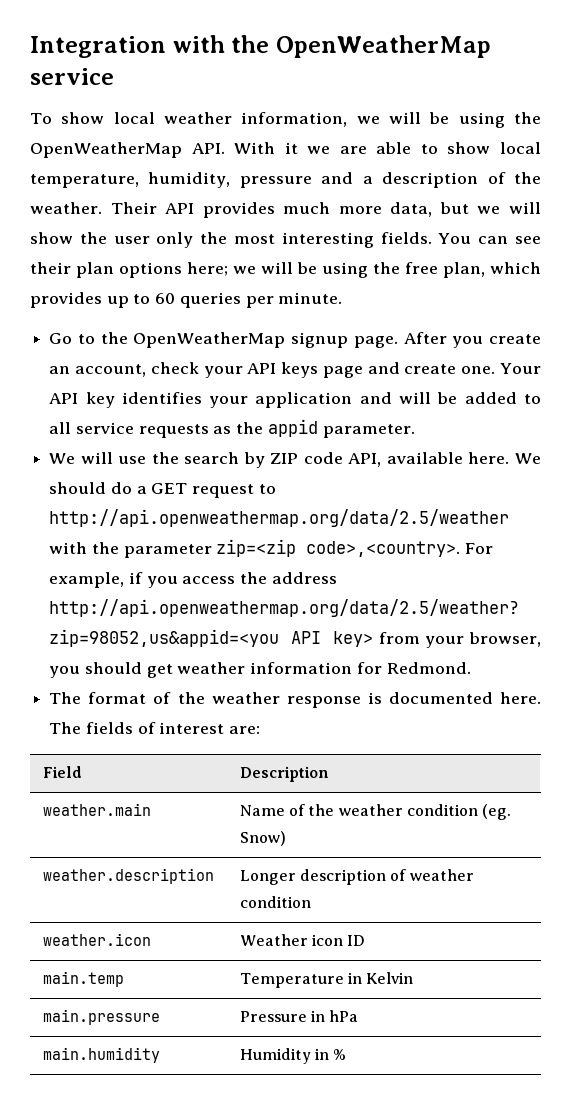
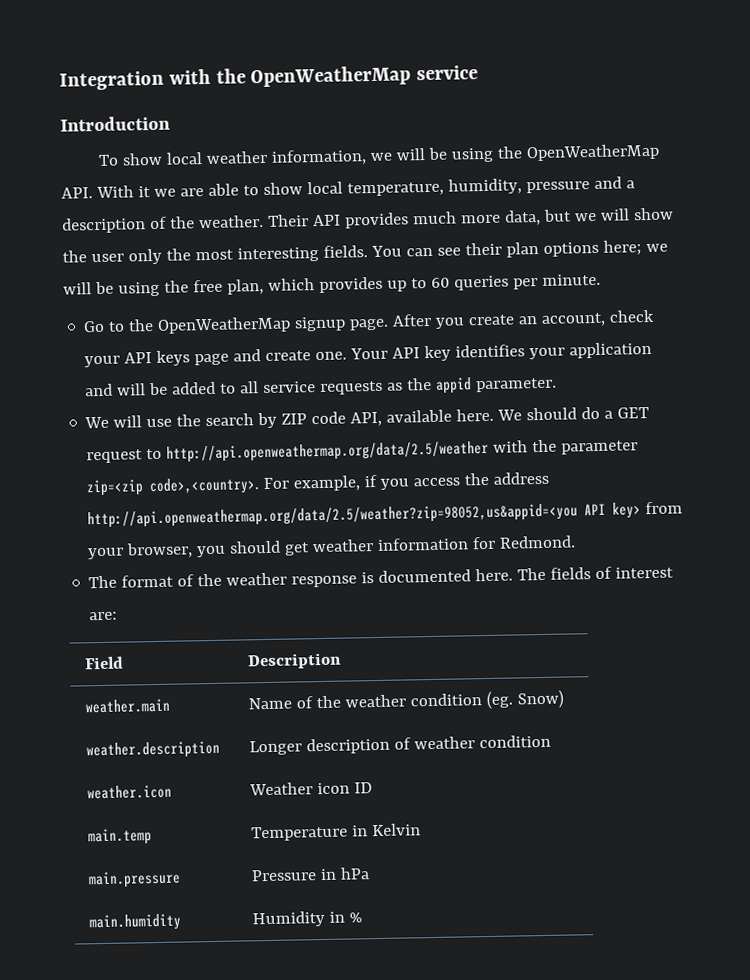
(114, 76) none -> [60,115,171,132] // Introduction

